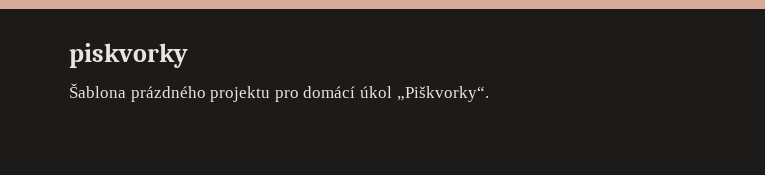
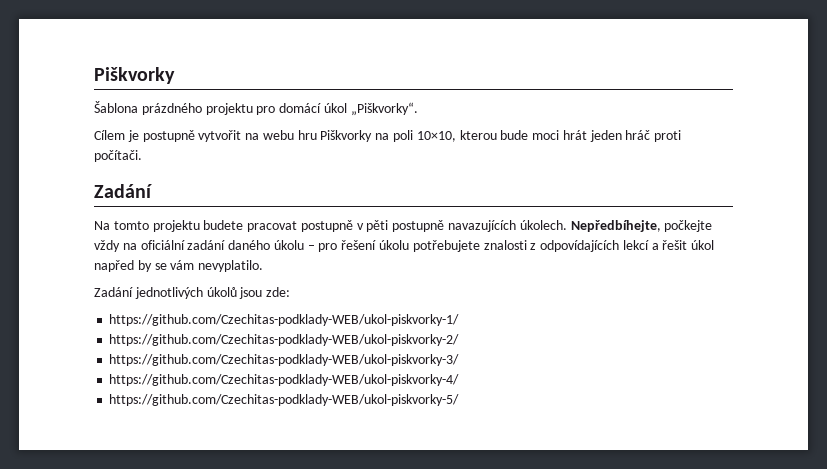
[69,43,188,68] piskvorky -> [94,67,175,84] Piškvorky
(489, 94) none -> [94,130,682,142] [94,150,142,162] [94,184,152,198] [94,220,713,232] [94,240,715,252] [94,260,264,272] [94,287,291,299] [109,314,460,326] [109,334,460,346] [109,354,460,366] [109,374,460,386] [109,394,460,406] // Cílem je postupně vytvořit na webu hru Piškvorky na poli 10×10, kterou bude moci hrát jeden hráč proti počítači. // Zadání // Na tomto projektu budete pracovat postupně v pěti postupně navazujících úkolech. Nepředbíhejte, počkejte vždy na oficiální zadání daného úkolu – pro řešení úkolu potřebujete znalosti z odpovídajících lekcí a řešit úkol napřed by se vám nevyplatilo. // Zadání jednotlivých úkolů jsou zde: // https://github.com/Czechitas-podklady-WEB/ukol-piskvorky-1/ // https://github.com/Czechitas-podklady-WEB/ukol-piskvorky-2/ // https://github.com/Czechitas-podklady-WEB/ukol-piskvorky-3/ // https://github.com/Czechitas-podklady-WEB/ukol-piskvorky-4/ // https://github.com/Czechitas-podklady-WEB/ukol-piskvorky-5/

